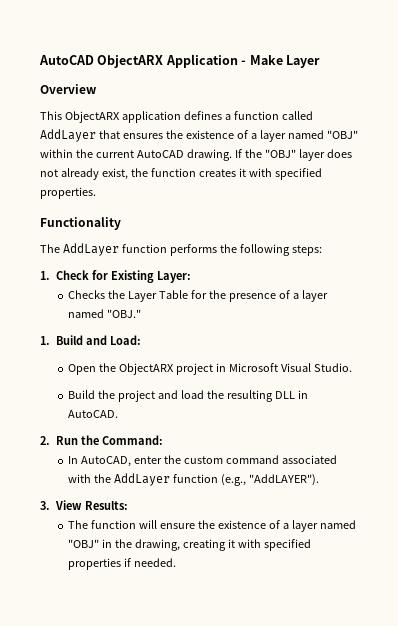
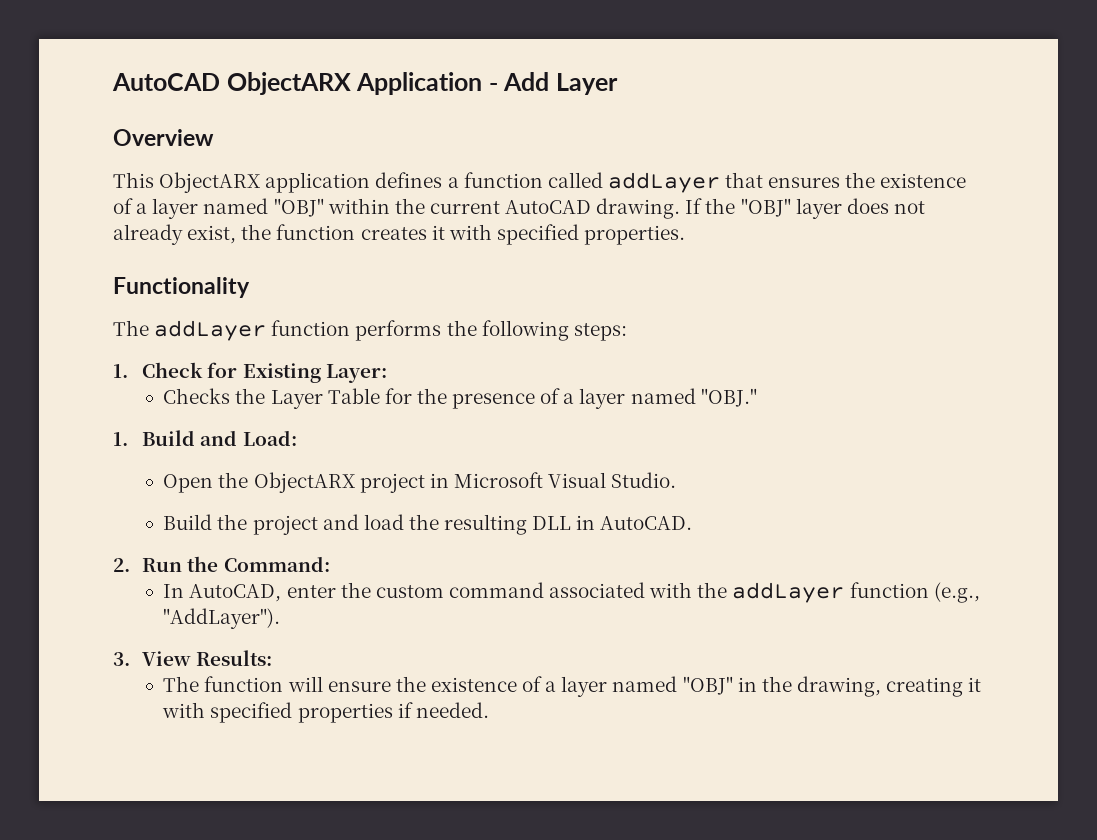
[249,55,283,65] Make -> [503,72,550,91] Add
[40,129,96,142] AddLayer -> [607,172,720,193] addLayer
[62,243,119,256] AddLayer -> [154,320,267,341] addLayer
[114,473,171,486] AddLayer -> [732,582,845,603] addLayer
[249,474,320,486] "AddLAYER"). -> [163,608,281,629] "AddLayer").

